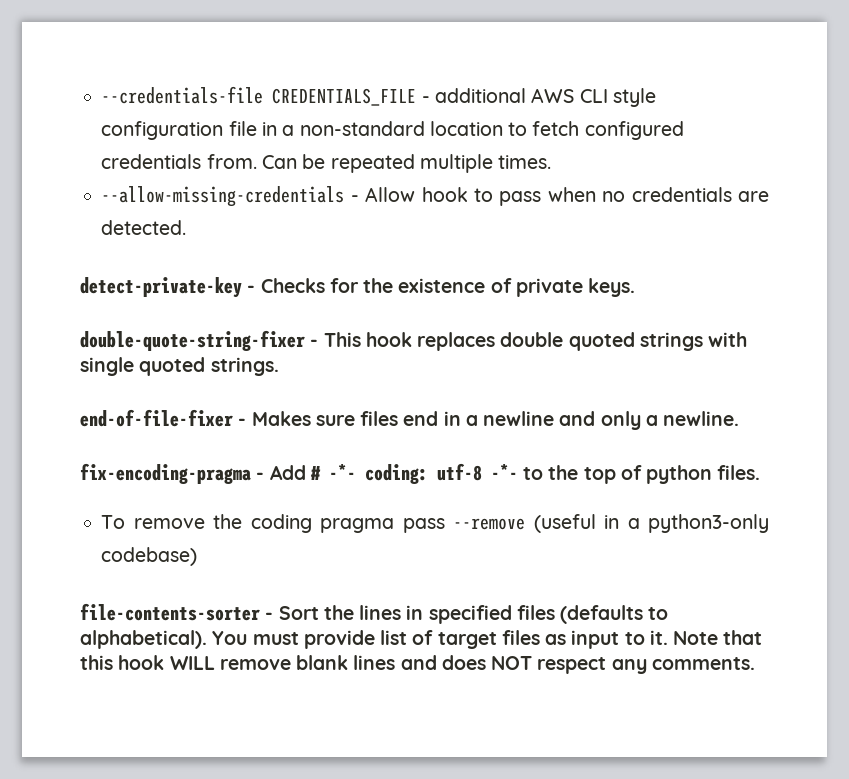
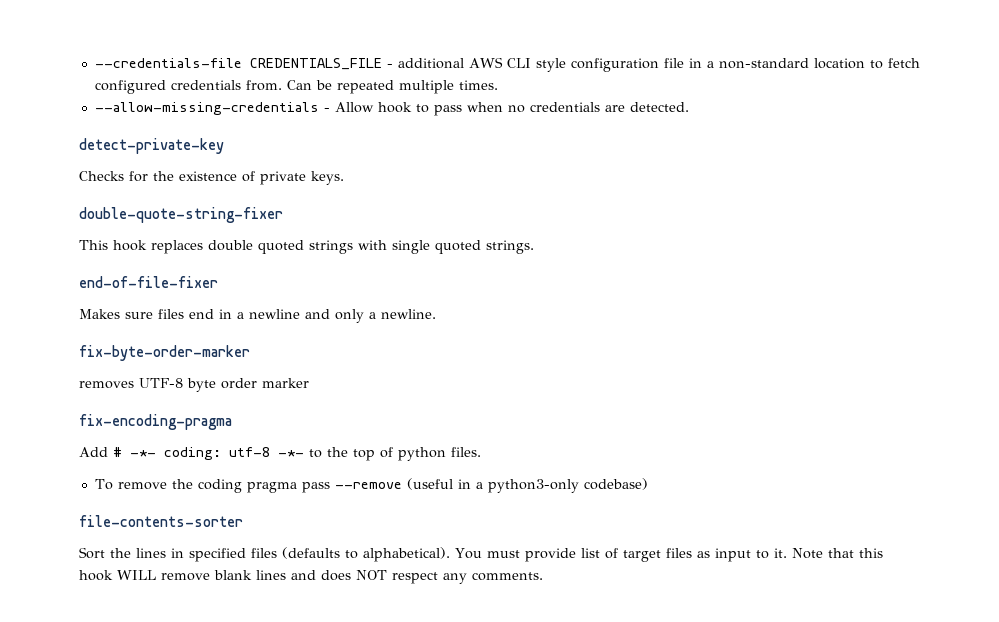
[247,285,256,293] - -> (224, 146) //
[310,339,319,347] - -> (283, 215) //
[238,418,247,426] - -> (218, 282) //
(740, 418) none -> [79,345,250,361] [79,378,309,392] // fix-byte-order-marker // removes UTF-8 byte order marker
[256,472,265,480] - -> (232, 422) //
[265,612,274,620] - -> (243, 521) //

